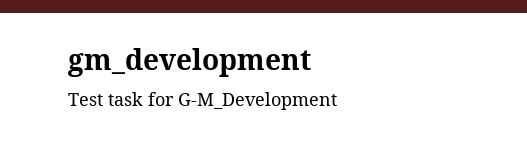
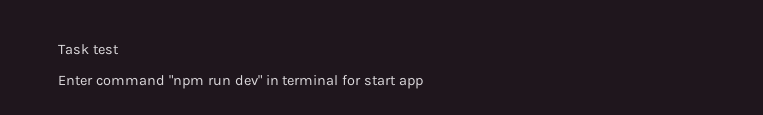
[68,48,311,77] [68,92,337,110] gm_development // Test task for G-M_Development -> [58,44,119,55] [58,75,424,89] Task test // Enter command "npm run dev" in terminal for start app

